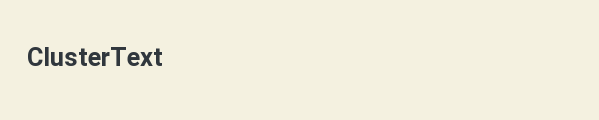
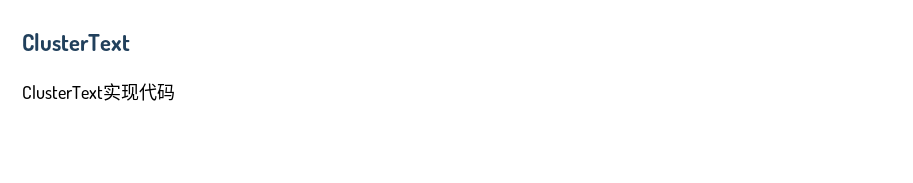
[27,47,163,66] ClusterText -> [22,33,130,51] [22,83,175,101] ClusterText // ClusterText实现代码

